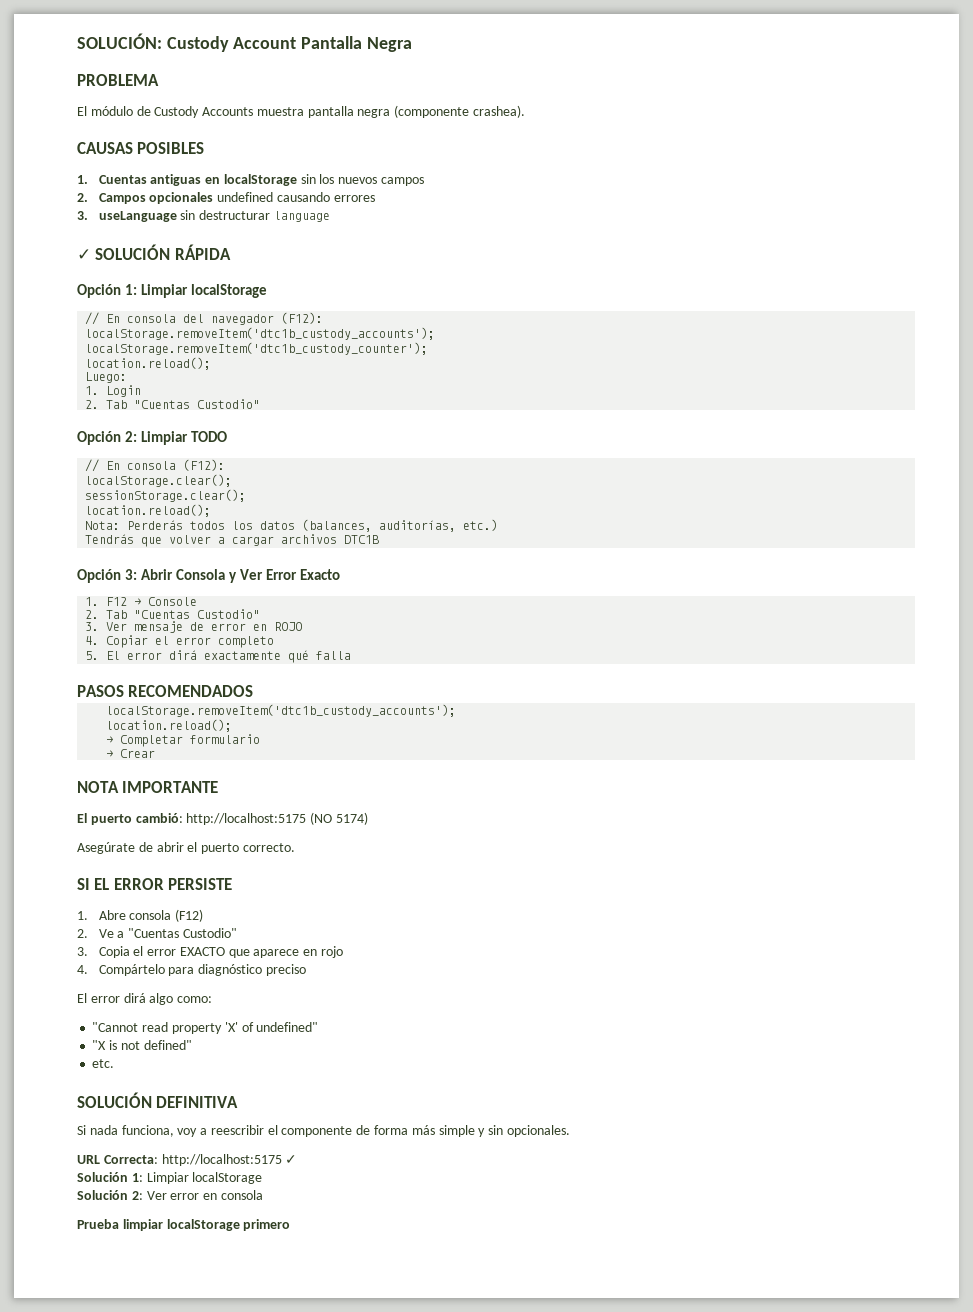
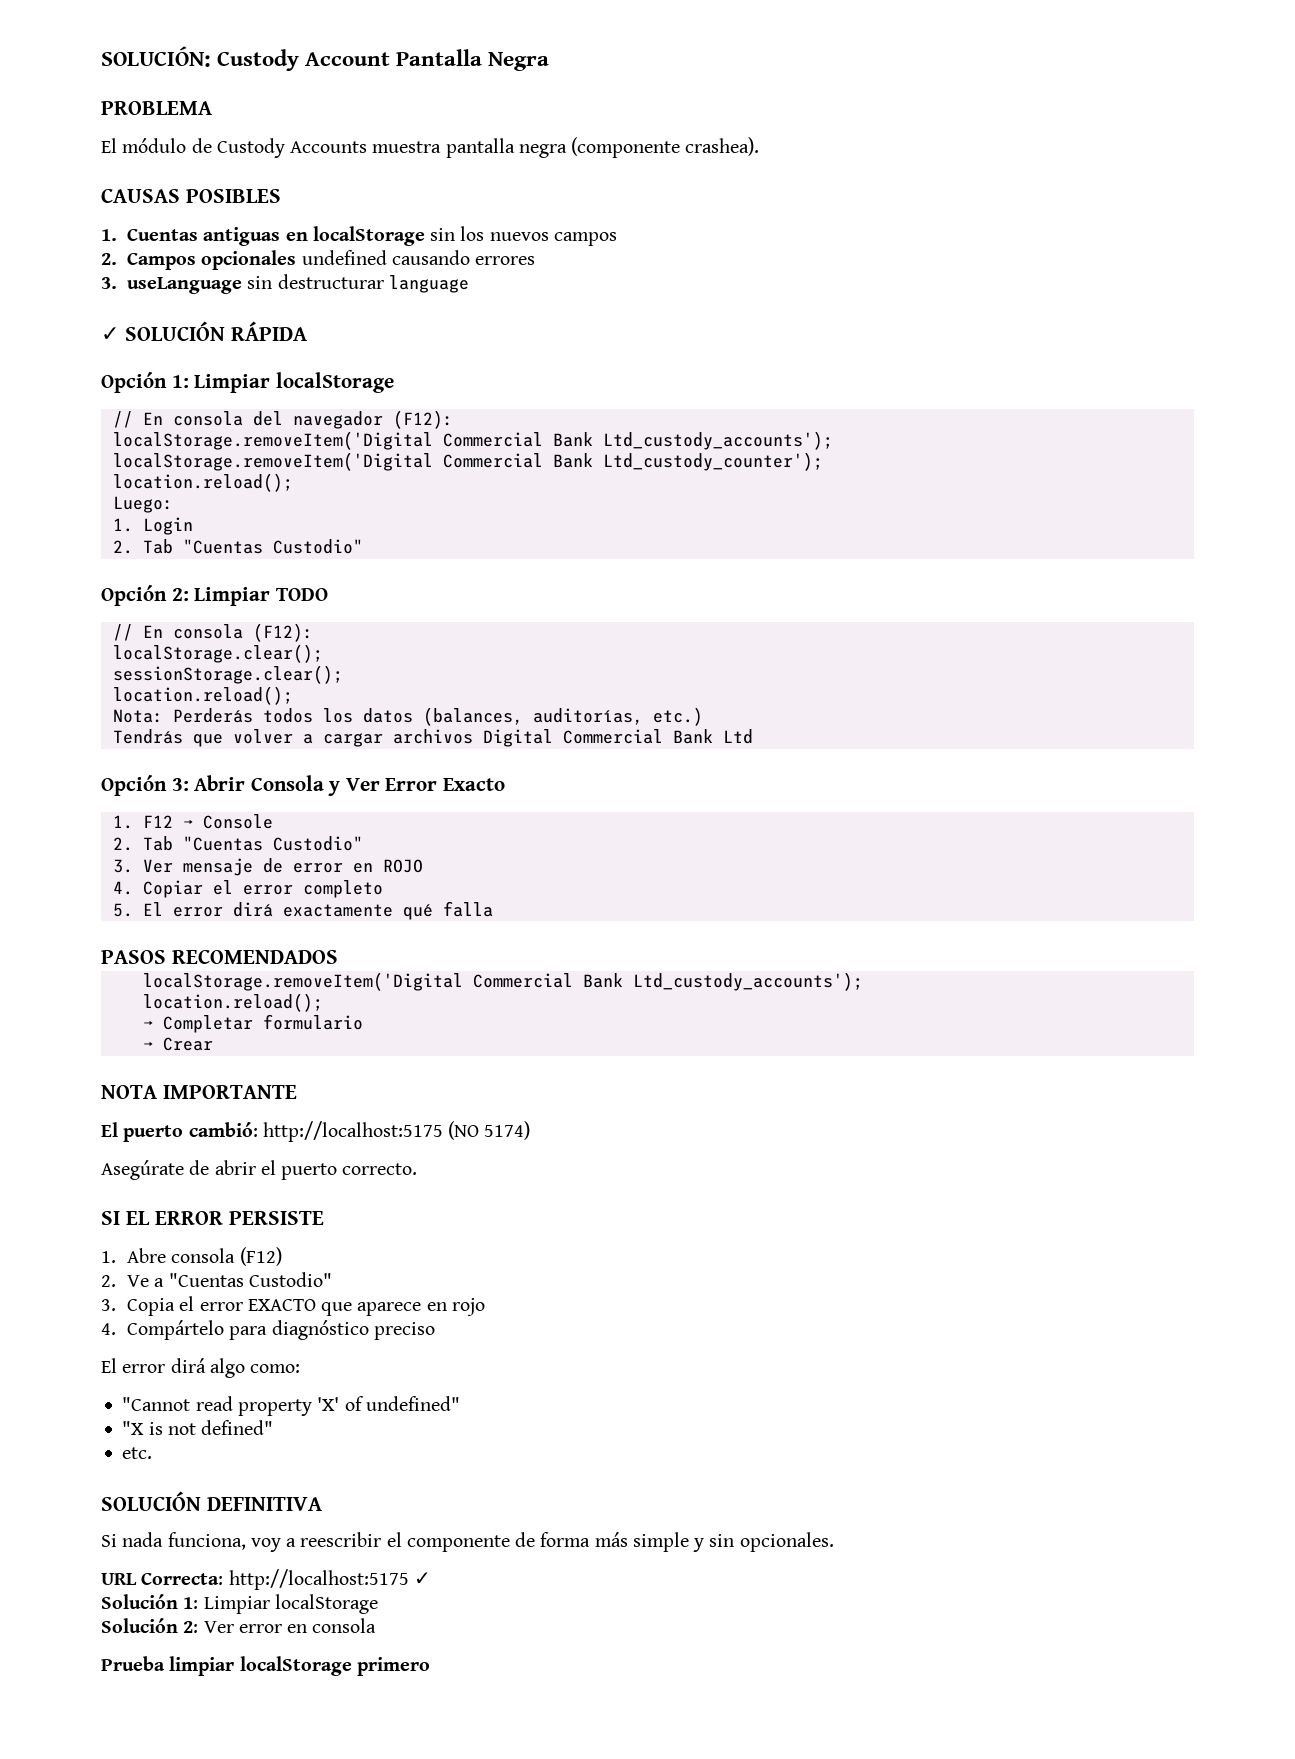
[85,327,436,340] [85,342,429,355] localStorage.removeItem('dtc1b_custody_accounts'); // localStorage.removeItem('dtc1b_custody_counter'); -> [112,431,833,450] [112,452,823,471] localStorage.removeItem('Digital Commercial Bank Ltd_custody_accounts'); // localStorage.removeItem('Digital Commercial Bank Ltd_custody_counter');
[344,535,380,544] DTC1B -> [482,729,753,747] Digital Commercial Bank Ltd
[106,704,457,717] localStorage.removeItem('dtc1b_custody_accounts'); -> [142,972,863,991] localStorage.removeItem('Digital Commercial Bank Ltd_custody_accounts');

